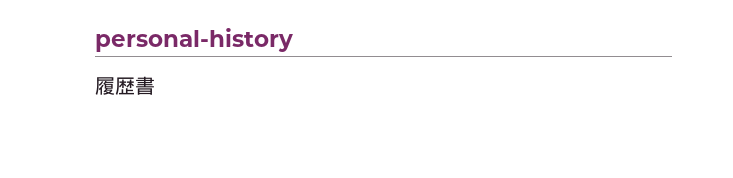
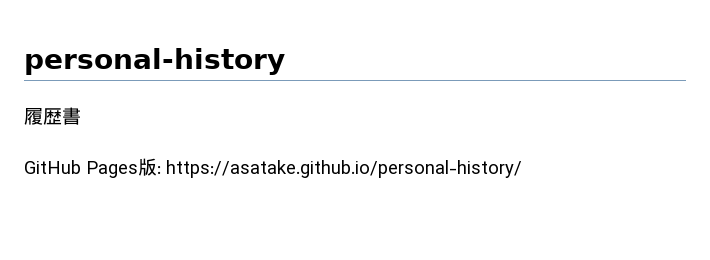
(155, 85) none -> [24,158,522,178] // GitHub Pages版: https://asatake.github.io/personal-history/

